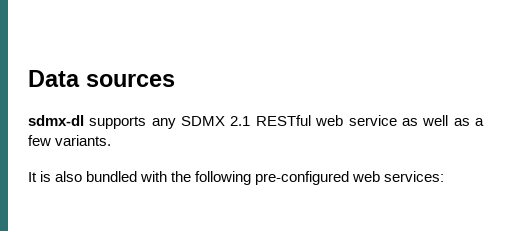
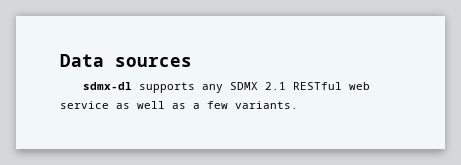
[28,171,445,185] // It is also bundled with the following pre-configured web services: -> (298, 105) none

